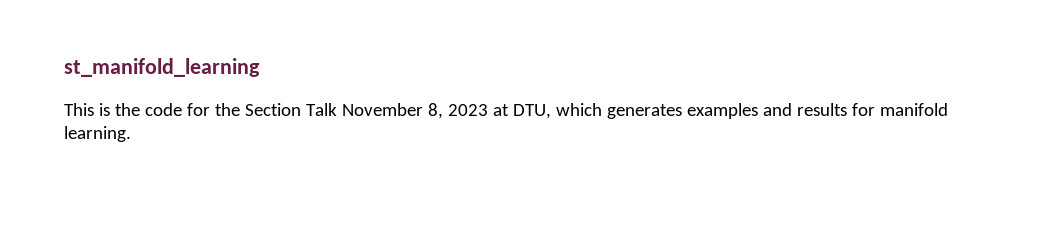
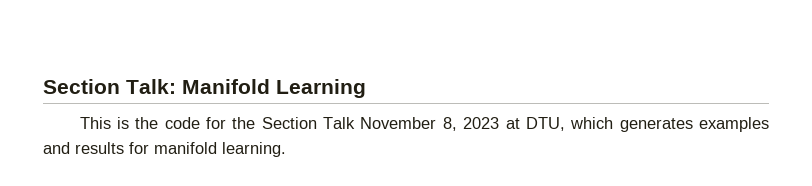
[64,58,260,77] st_manifold_learning -> [43,79,366,98] Section Talk: Manifold Learning

